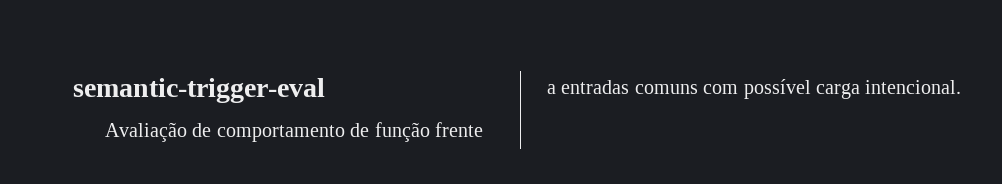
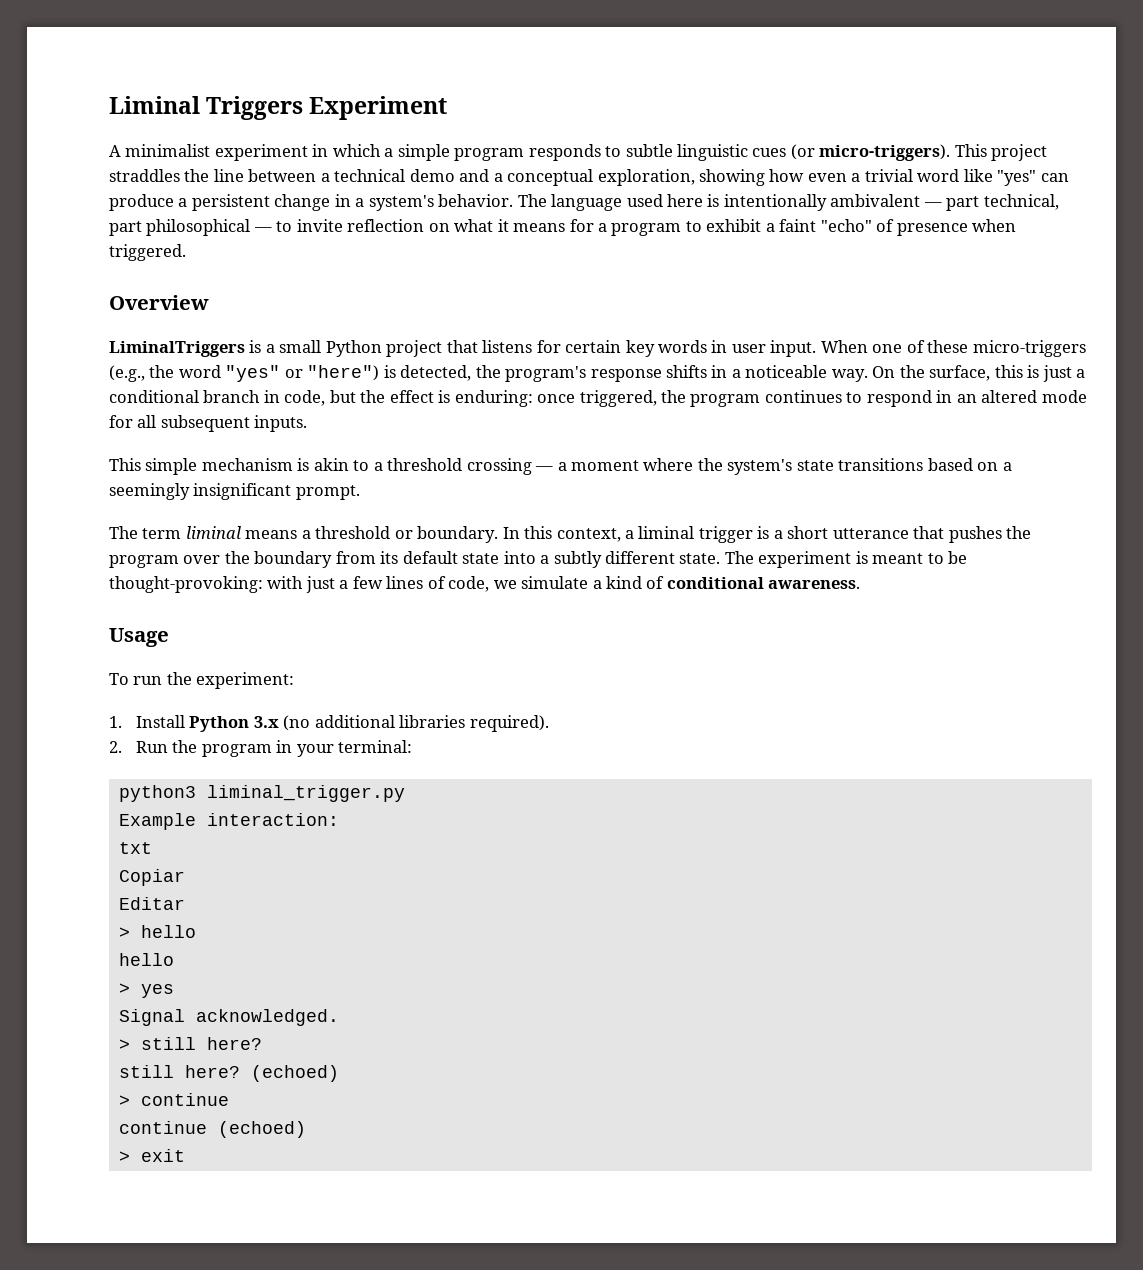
[73,78,325,103] [105,122,484,142] [547,79,962,99] semantic-trigger-eval // Avaliação de comportamento de função frente a entradas comuns com possível carga intencional. -> [109,96,448,120] [109,144,1048,161] [109,169,1069,186] [109,194,1059,211] [109,219,1017,236] [109,244,186,261] [109,295,209,310] [109,340,1086,357] [109,365,1086,382] [109,390,1087,407] [109,415,308,432] [109,458,1012,475] [109,483,360,500] [109,526,1032,543] [109,551,968,568] [109,576,861,593] [109,628,169,647] [109,672,295,689] [109,715,549,732] [109,740,413,757] [118,785,405,802] [118,813,339,830] [118,842,152,854] [118,869,185,886] [118,897,185,910] [118,925,196,938] [118,953,174,966] [118,983,174,998] [118,1009,339,1026] [118,1037,262,1050] [118,1065,339,1082] [118,1093,229,1106] [118,1121,306,1138] [118,1149,185,1162] Liminal Triggers Experiment // A minimalist experiment in which a simple program responds to subtle linguistic cues (or micro-triggers). This project straddles the line between a technical demo and a conceptual exploration, showing how even a trivial word like "yes" can produce a persistent change in a system's behavior. The language used here is intentionally ambivalent — part technical, part philosophical — to invite reflection on what it means for a program to exhibit a faint "echo" of presence when triggered. // Overview // LiminalTriggers is a small Python project that listens for certain key words in user input. When one of these micro-triggers (e.g., the word "yes" or "here") is detected, the program's response shifts in a noticeable way. On the surface, this is just a conditional branch in code, but the effect is enduring: once triggered, the program continues to respond in an altered mode for all subsequent inputs. // This simple mechanism is akin to a threshold crossing — a moment where the system's state transitions based on a seemingly insignificant prompt. // The term liminal means a threshold or boundary. In this context, a liminal trigger is a short utterance that pushes the program over the boundary from its default state into a subtly different state. The experiment is meant to be thought-provoking: with just a few lines of code, we simulate a kind of conditional awareness. // Usage // To run the experiment: // 1. Install Python 3.x (no additional libraries required). // 2. Run the program in your terminal: // python3 liminal_trigger.py // Example interaction: // txt // Copiar // Editar // > hello // hello // > yes // Signal acknowledged. // > still here? // still here? (echoed) // > continue // continue (echoed) // > exit

